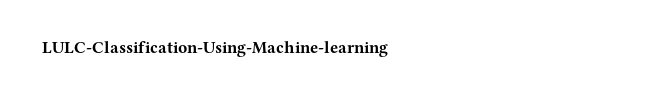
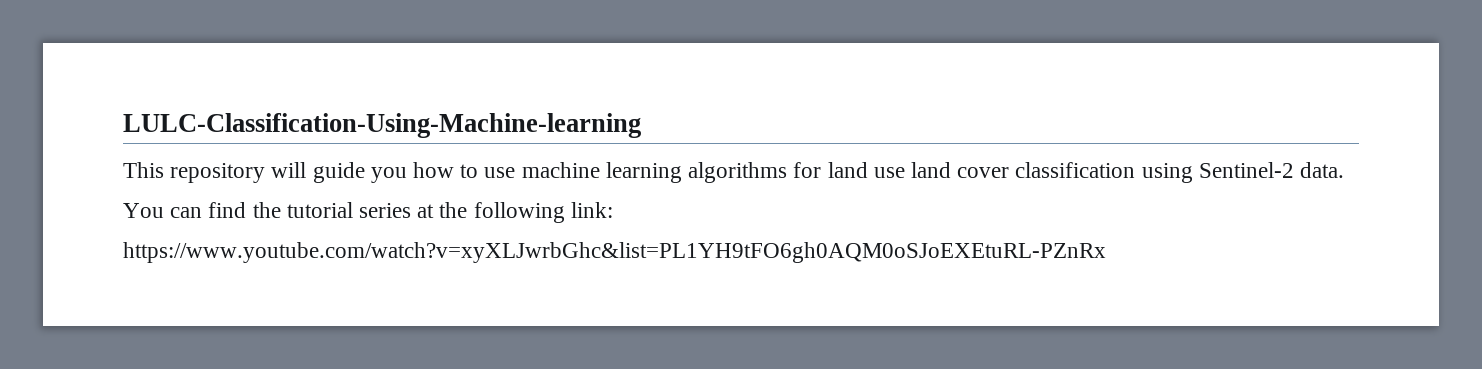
(388, 49) none -> [123,162,1344,183] [123,202,613,223] [123,242,1106,263] // This repository will guide you how to use machine learning algorithms for land use land cover classification using Sentinel-2 data. // You can find the tutorial series at the following link: // https://www.youtube.com/watch?v=xyXLJwrbGhc&list=PL1YH9tFO6gh0AQM0oSJoEXEtuRL-PZnRx

